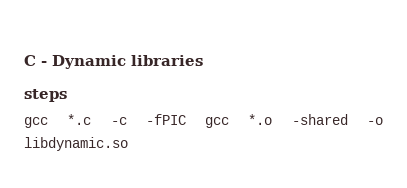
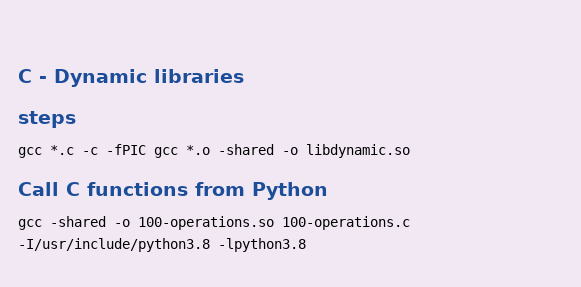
(128, 144) none -> [18,182,328,200] [18,216,410,230] [18,238,306,252] // Call C functions from Python // gcc -shared -o 100-operations.so 100-operations.c -I/usr/include/python3.8 -lpython3.8

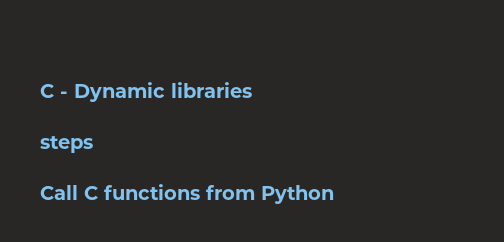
[18,144,410,158] // gcc *.c -c -fPIC gcc *.o -shared -o libdynamic.so -> (93, 144) none
[18,216,410,230] [18,238,306,252] // gcc -shared -o 100-operations.so 100-operations.c -I/usr/include/python3.8 -lpython3.8 -> (334, 194) none

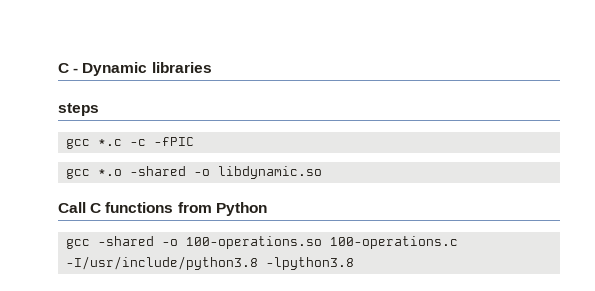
(93, 144) none -> [66,137,195,149] [66,166,323,179] // gcc *.c -c -fPIC // gcc *.o -shared -o libdynamic.so
(334, 194) none -> [66,236,459,249] [66,256,355,270] // gcc -shared -o 100-operations.so 100-operations.c -I/usr/include/python3.8 -lpython3.8

